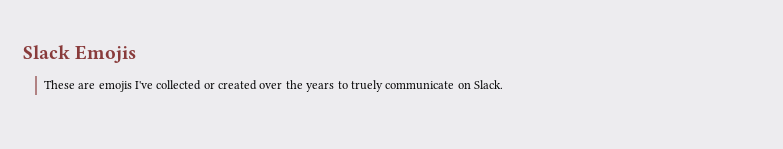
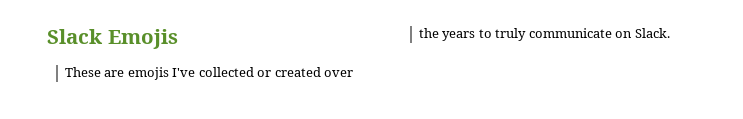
[350,80,383,92] truely -> [495,28,527,41] truly

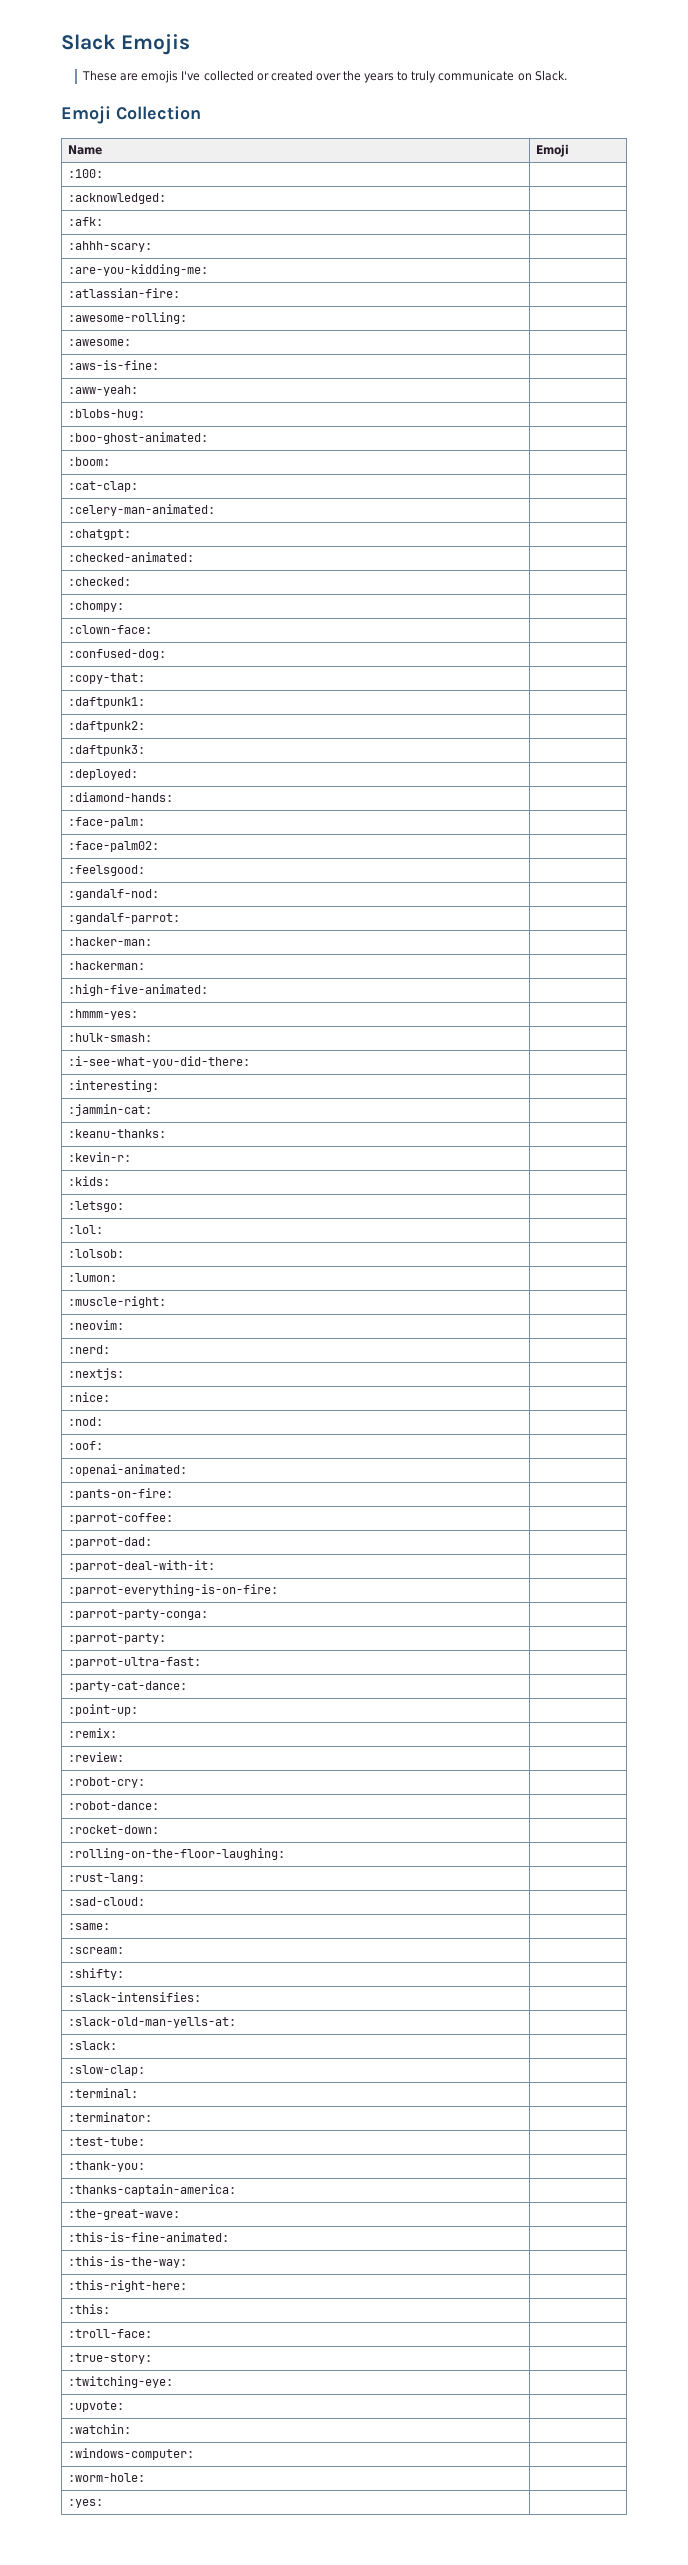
(670, 33) none -> [61,106,201,124] [67,145,102,155] [535,144,569,157] [67,169,103,178] [67,193,166,204] [67,217,103,226] [67,241,152,252] [67,264,208,276] [67,288,180,298] [67,312,187,324] [67,339,131,346] [67,360,159,370] [67,385,138,396] [67,409,145,420] [67,432,208,444] [67,457,110,466] [67,481,138,492] [67,504,215,516] [67,529,131,540] [67,552,194,562] [67,577,131,586] [67,601,124,612] [67,625,152,634] [67,649,166,660] [67,673,145,684] [67,697,145,708] [67,721,145,732] [67,745,145,756] [67,769,138,780] [67,792,173,802] [67,817,145,828] [67,841,159,852] [67,865,145,876] [67,889,159,900] [67,913,180,924] [67,937,152,946] [67,961,145,970] [67,984,208,996] [67,1009,138,1020] [67,1033,152,1042] [67,1056,250,1068] [67,1080,159,1092] [67,1104,152,1116] [67,1129,166,1138] [67,1152,131,1162] [67,1176,110,1186] [67,1201,124,1212] [67,1225,103,1234] [67,1249,124,1258] [67,1273,117,1282] [67,1296,166,1308] [67,1320,124,1330] [67,1345,110,1354] [67,1368,124,1380] [67,1392,110,1402] [67,1417,103,1426] [67,1441,103,1450] [67,1464,187,1476] [67,1488,173,1500] [67,1513,173,1524] [67,1537,152,1548] [67,1560,215,1572] [67,1584,278,1596] [67,1609,208,1620] [67,1633,166,1644] [67,1657,201,1668] [67,1681,187,1692] [67,1704,138,1716] [67,1728,117,1738] [67,1752,124,1762] [67,1777,145,1788] [67,1801,159,1810] [67,1825,159,1834] [67,1848,285,1860] [67,1873,145,1884] [67,1897,145,1906] [67,1923,110,1930] [67,1947,124,1954] [67,1968,124,1980] [67,1992,201,2002] [67,2017,236,2028] [67,2041,117,2050] [67,2065,145,2076] [67,2088,138,2098] [67,2112,152,2122] [67,2137,145,2146] [67,2161,145,2172] [67,2184,236,2196] [67,2209,180,2220] [67,2232,229,2242] [67,2256,187,2268] [67,2280,187,2292] [67,2304,110,2314] [67,2329,152,2338] [67,2353,152,2364] [67,2376,173,2388] [67,2401,124,2412] [67,2424,131,2434] [67,2448,194,2460] [67,2473,145,2482] [67,2499,103,2508] // Emoji Collection // Name | Emoji // :100: | // :acknowledged: | // :afk: | // :ahhh-scary: | // :are-you-kidding-me: | // :atlassian-fire: | // :awesome-rolling: | // :awesome: | // :aws-is-fine: | // :aww-yeah: | // :blobs-hug: | // :boo-ghost-animated: | // :boom: | // :cat-clap: | // :celery-man-animated: | // :chatgpt: | // :checked-animated: | // :checked: | // :chompy: | // :clown-face: | // :confused-dog: | // :copy-that: | // :daftpunk1: | // :daftpunk2: | // :daftpunk3: | // :deployed: | // :diamond-hands: | // :face-palm: | // :face-palm02: | // :feelsgood: | // :gandalf-nod: | // :gandalf-parrot: | // :hacker-man: | // :hackerman: | // :high-five-animated: | // :hmmm-yes: | // :hulk-smash: | // :i-see-what-you-did-there: | // :interesting: | // :jammin-cat: | // :keanu-thanks: | // :kevin-r: | // :kids: | // :letsgo: | // :lol: | // :lolsob: | // :lumon: | // :muscle-right: | // :neovim: | // :nerd: | // :nextjs: | // :nice: | // :nod: | // :oof: | // :openai-animated: | // :pants-on-fire: | // :parrot-coffee: | // :parrot-dad: | // :parrot-deal-with-it: | // :parrot-everything-is-on-fire: | // :parrot-party-conga: | // :parrot-party: | // :parrot-ultra-fast: | // :party-cat-dance: | // :point-up: | // :remix: | // :review: | // :robot-cry: | // :robot-dance: | // :rocket-down: | // :rolling-on-the-floor-laughing: | // :rust-lang: | // :sad-cloud: | // :same: | // :scream: | // :shifty: | // :slack-intensifies: | // :slack-old-man-yells-at: | // :slack: | // :slow-clap: | // :terminal: | // :terminator: | // :test-tube: | // :thank-you: | // :thanks-captain-america: | // :the-great-wave: | // :this-is-fine-animated: | // :this-is-the-way: | // :this-right-here: | // :this: | // :troll-face: | // :true-story: | // :twitching-eye: | // :upvote: | // :watchin: | // :windows-computer: | // :worm-hole: | // :yes: |

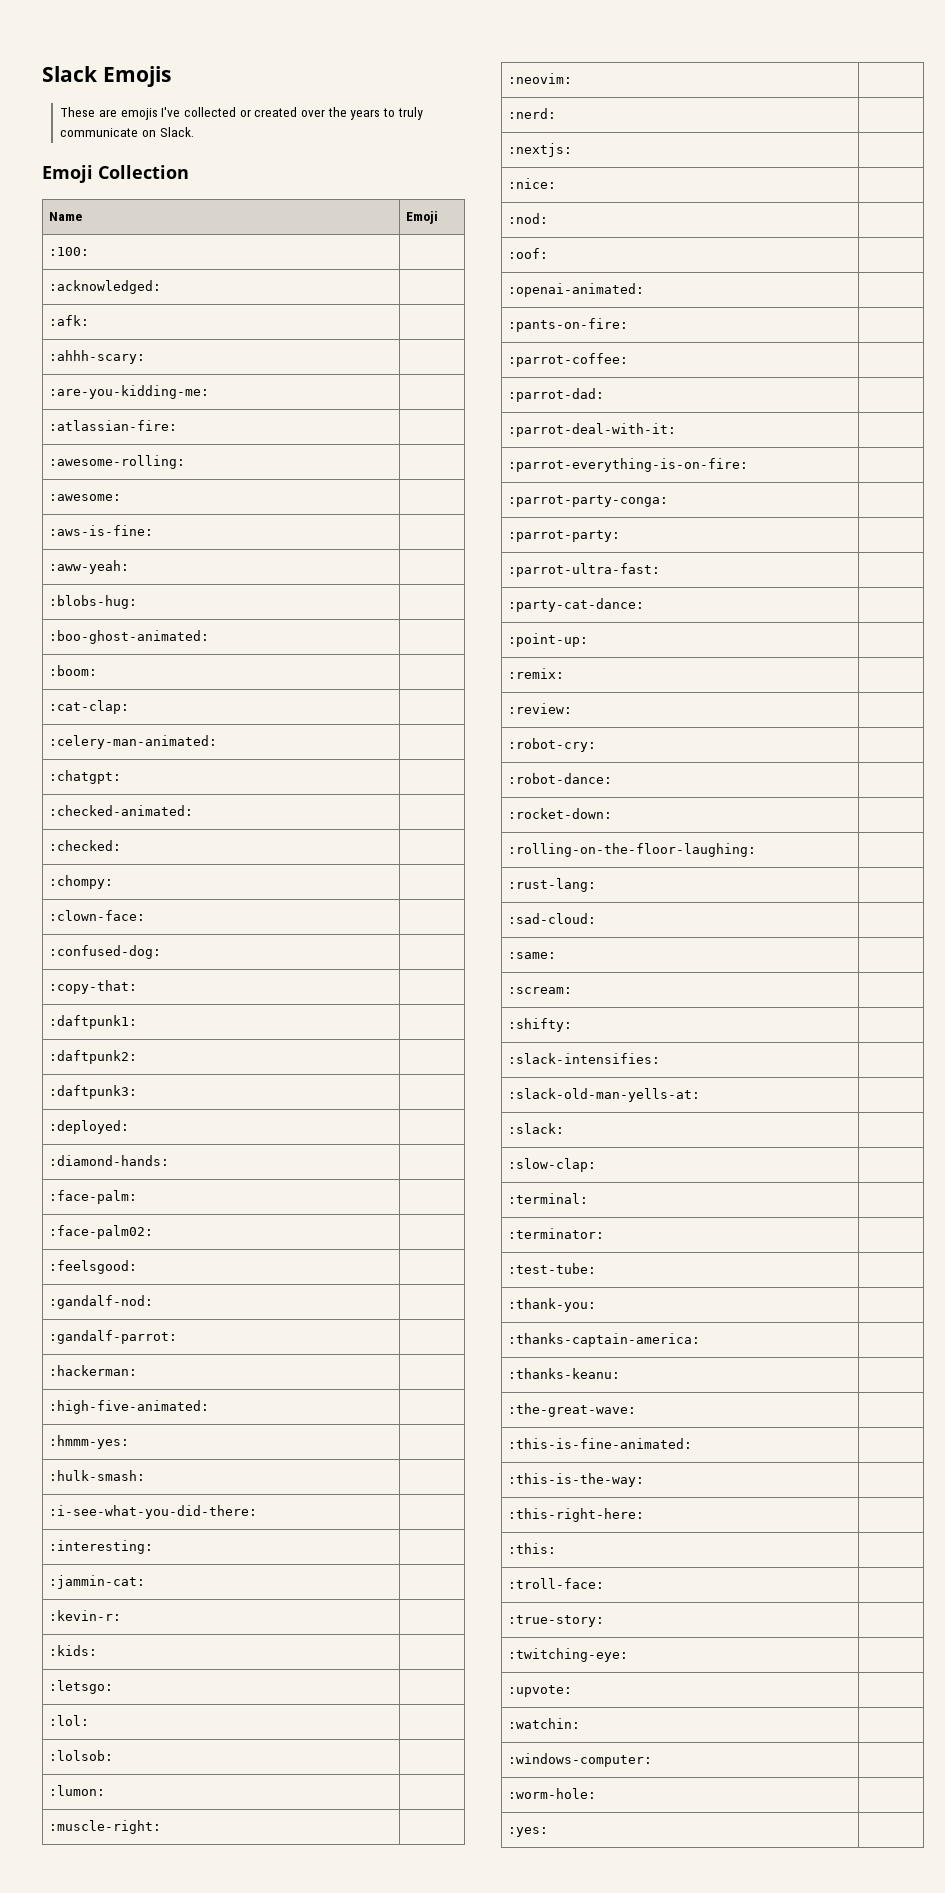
[67,937,152,946] // :hacker-man: | -> (178, 1337) none
[67,1129,166,1138] // :keanu-thanks: | -> (146, 1582) none
(236, 2190) none -> [508,1368,621,1379] // :thanks-keanu: |

